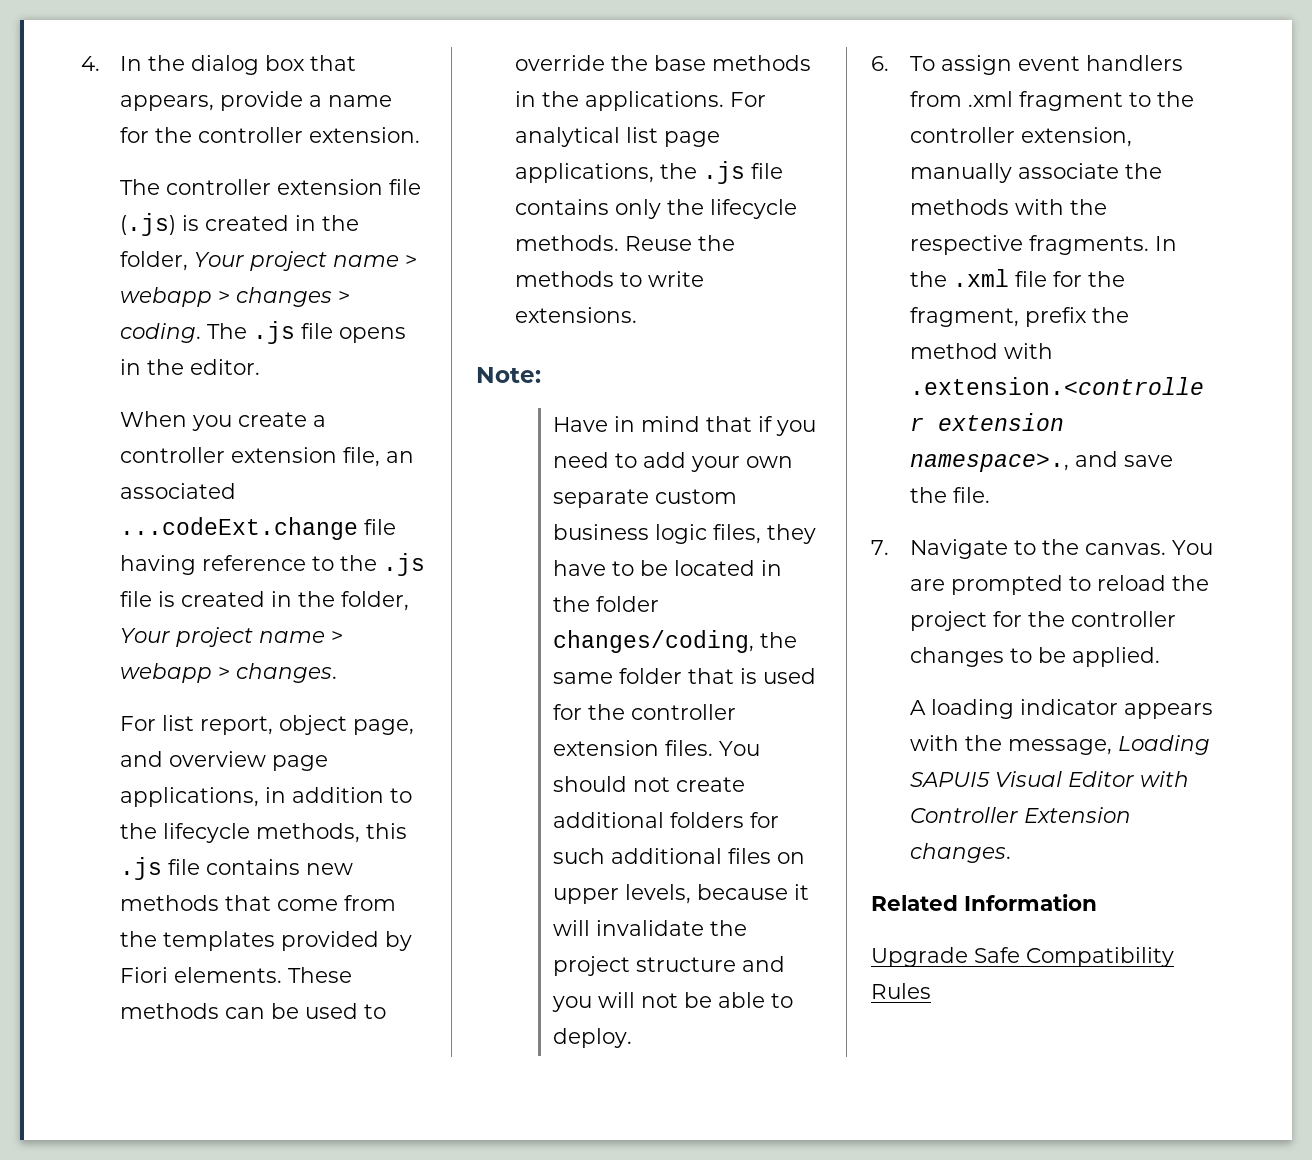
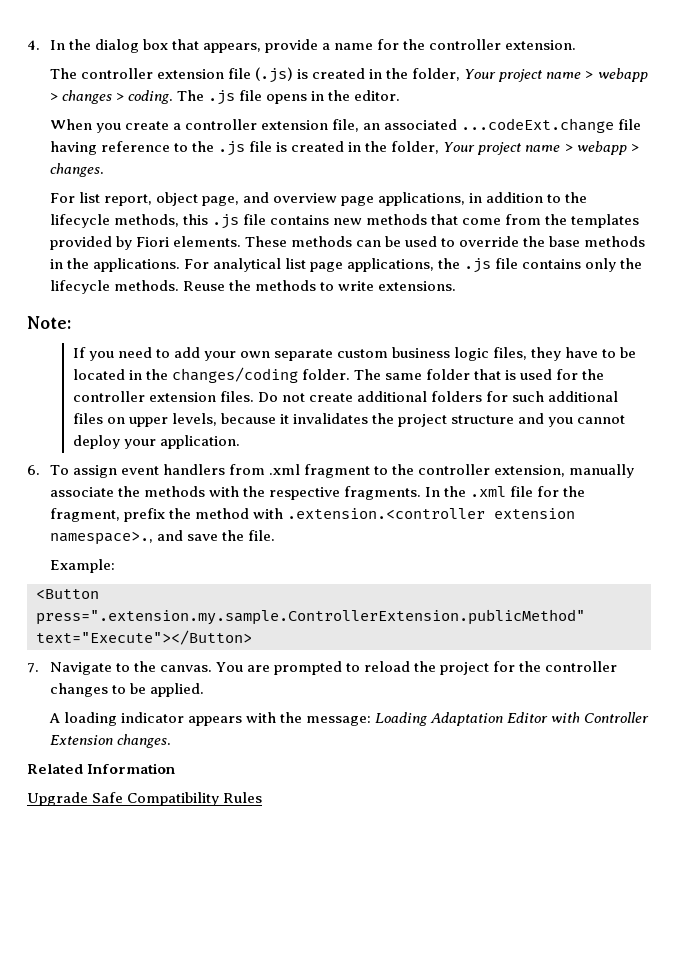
[553,416,774,432] Have in mind that if -> [72,347,86,358] If
[596,596,660,612] [553,630,798,653] folder changes/coding, the -> [171,367,381,383] changes/coding folder. The
[719,741,761,756] [553,776,628,792] You should -> [257,392,278,402] Do
[553,920,705,936] will invalidate -> [292,413,368,424] invalidates
[598,992,794,1008] [553,1028,633,1048] will not be able to deploy. -> [577,415,626,424] [72,435,240,449] cannot deploy your application.
(990, 495) none -> [49,559,115,573] [36,589,99,599] [36,609,585,625] [36,630,252,645] // Example: // <Button press=".extension.my.sample.ControllerExtension.publicMethod" text="Execute"></Button>
[1007,735,1210,755] [909,771,1062,787] message, Loading SAPUI5 Visual -> [306,712,504,726] message: Loading Adaptation

